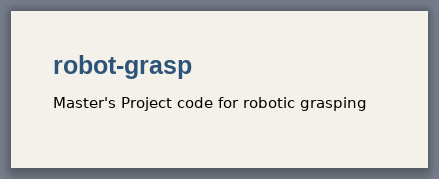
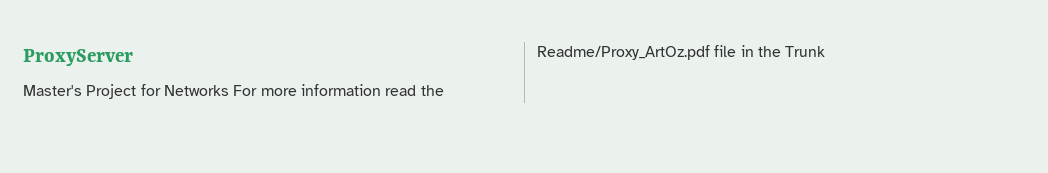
[53,55,192,79] robot-grasp -> [23,49,133,66] ProxyServer
[177,97,367,111] code for robotic grasping -> [140,84,444,96] [537,45,826,60] for Networks For more information read the Readme/Proxy_ArtOz.pdf file in the Trunk

